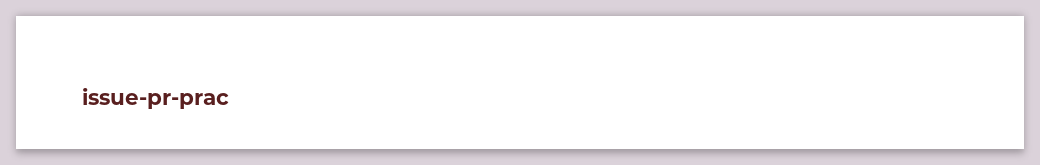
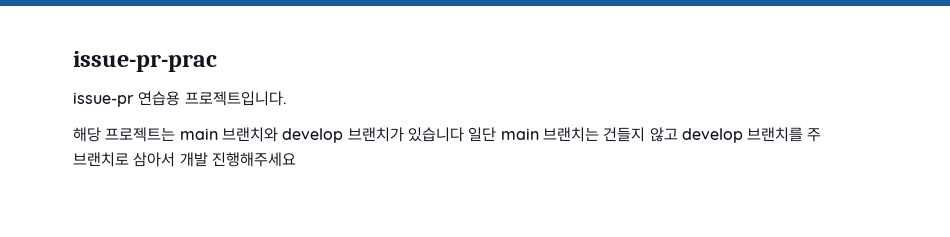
(229, 98) none -> [73,91,287,107] [73,127,822,143] [73,152,296,167] // issue-pr 연습용 프로젝트입니다. // 해당 프로젝트는 main 브랜치와 develop 브랜치가 있습니다 일단 main 브랜치는 건들지 않고 develop 브랜치를 주 브랜치로 삼아서 개발 진행해주세요

